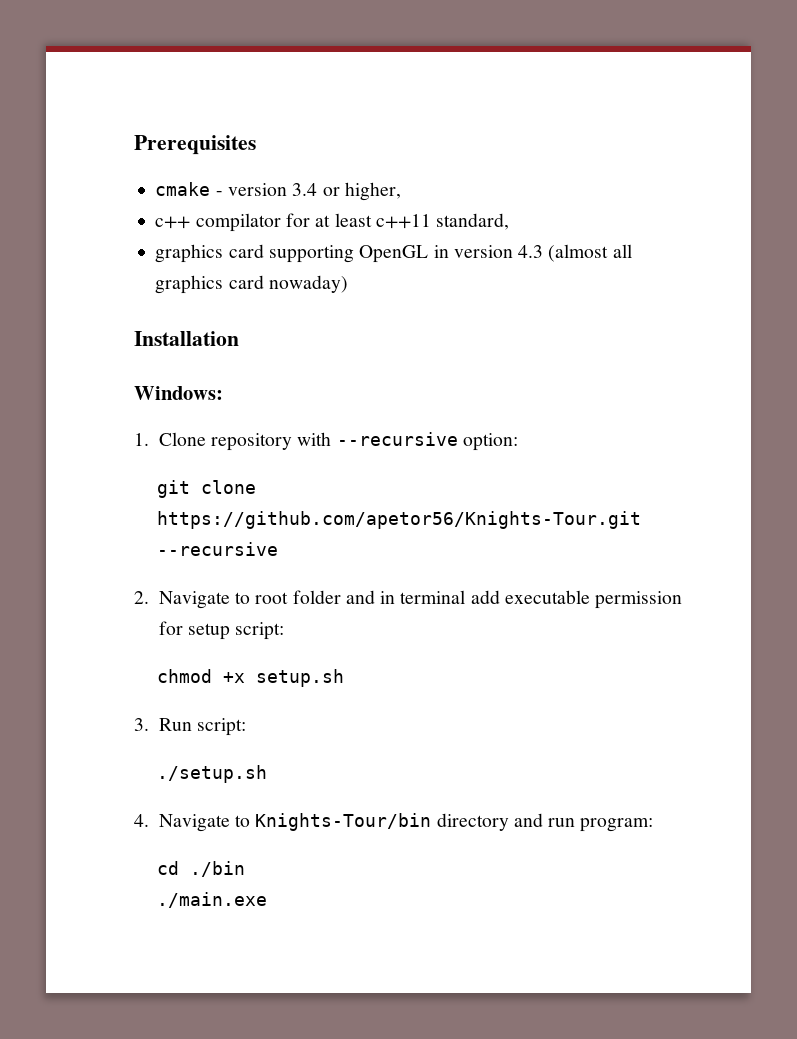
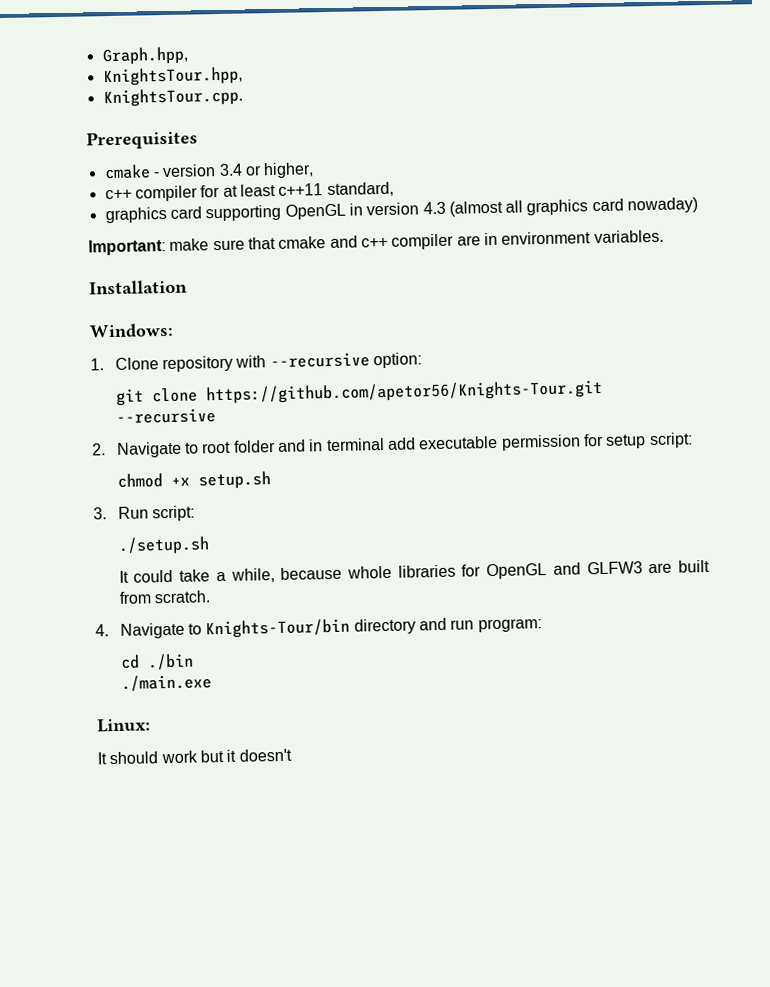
(134, 145) none -> [101,46,189,66] [102,66,243,87] [102,87,243,108] Graph.hpp, // KnightsTour.hpp, // KnightsTour.cpp. //
[195,213,281,232] compilator -> [134,185,198,202] compiler
(348, 284) none -> [88,229,664,256] // Important: make sure that cmake and c++ compiler are in environment variables.
(267, 774) none -> [118,560,710,583] [118,590,211,604] // It could take a while, because whole libraries for OpenGL and GLFW3 are built from scratch.
(267, 900) none -> [97,718,151,733] [97,748,292,765] // Linux: // It should work but it doesn't

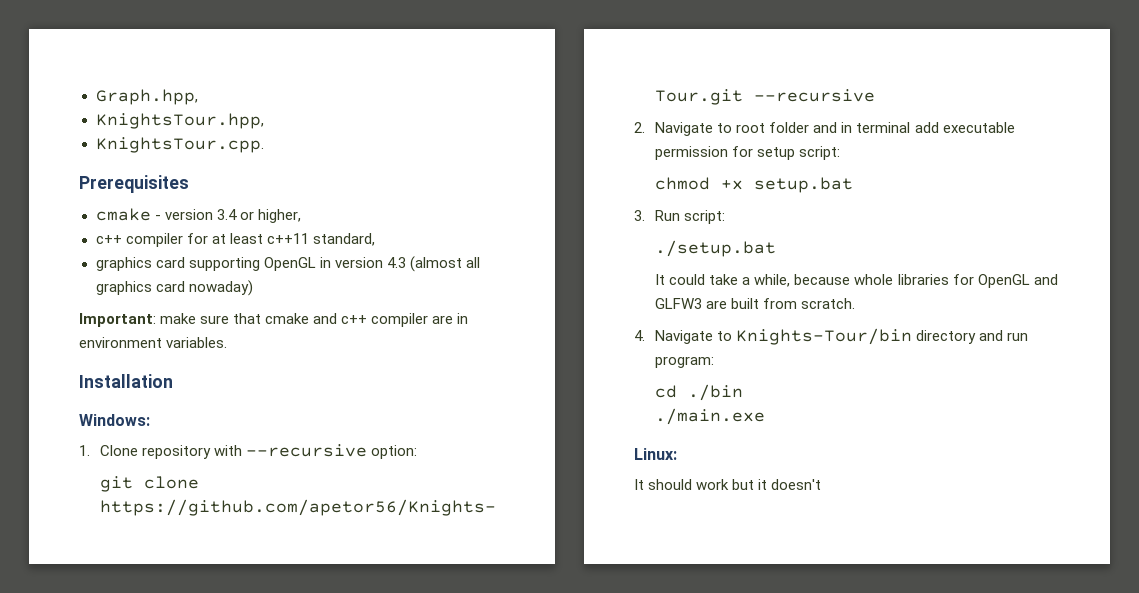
[197,471,271,490] setup.sh -> [754,177,854,193] setup.bat
[117,536,210,555] ./setup.sh -> [655,240,777,257] ./setup.bat

